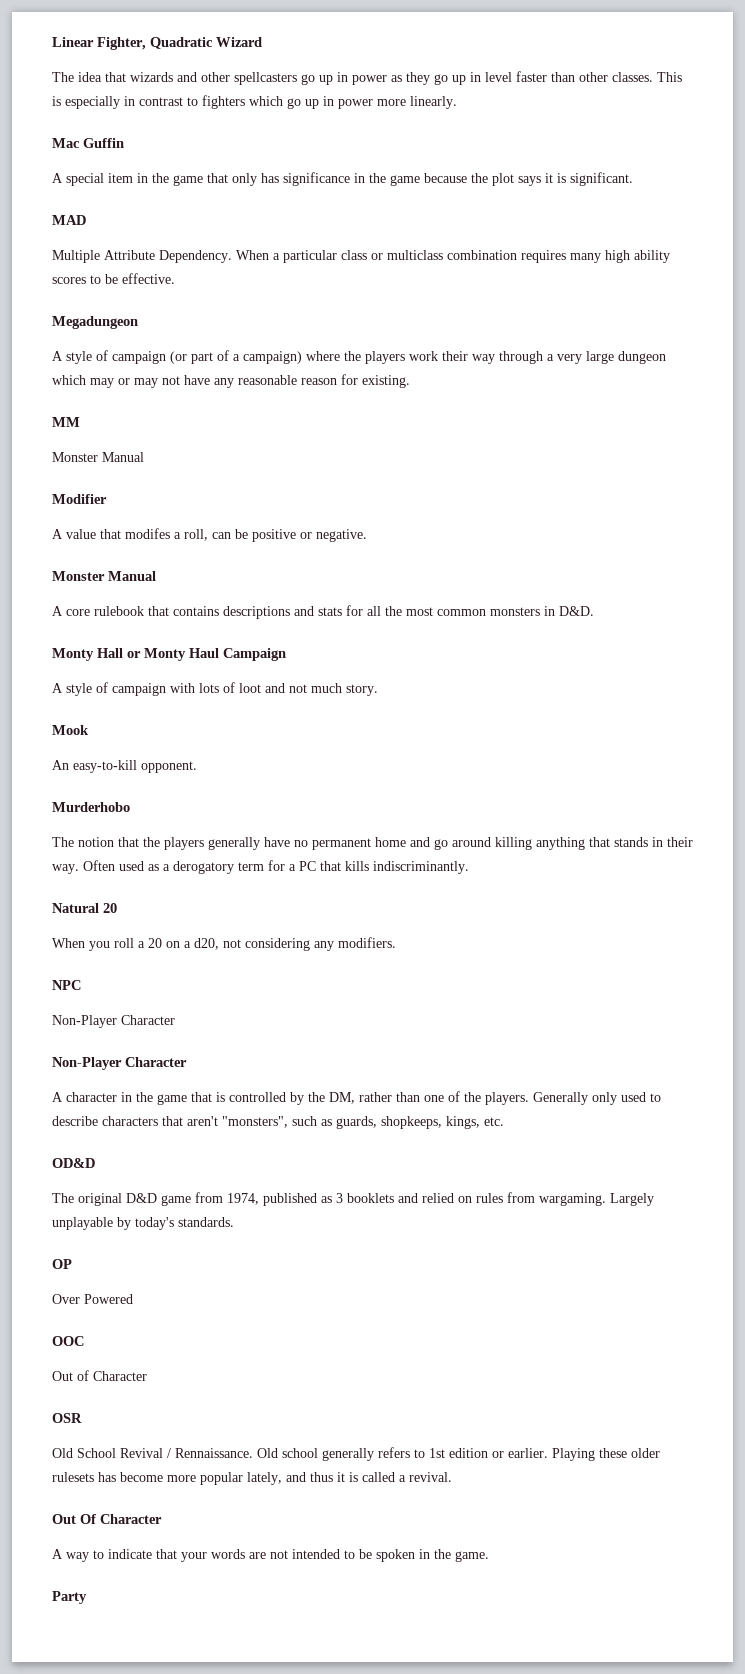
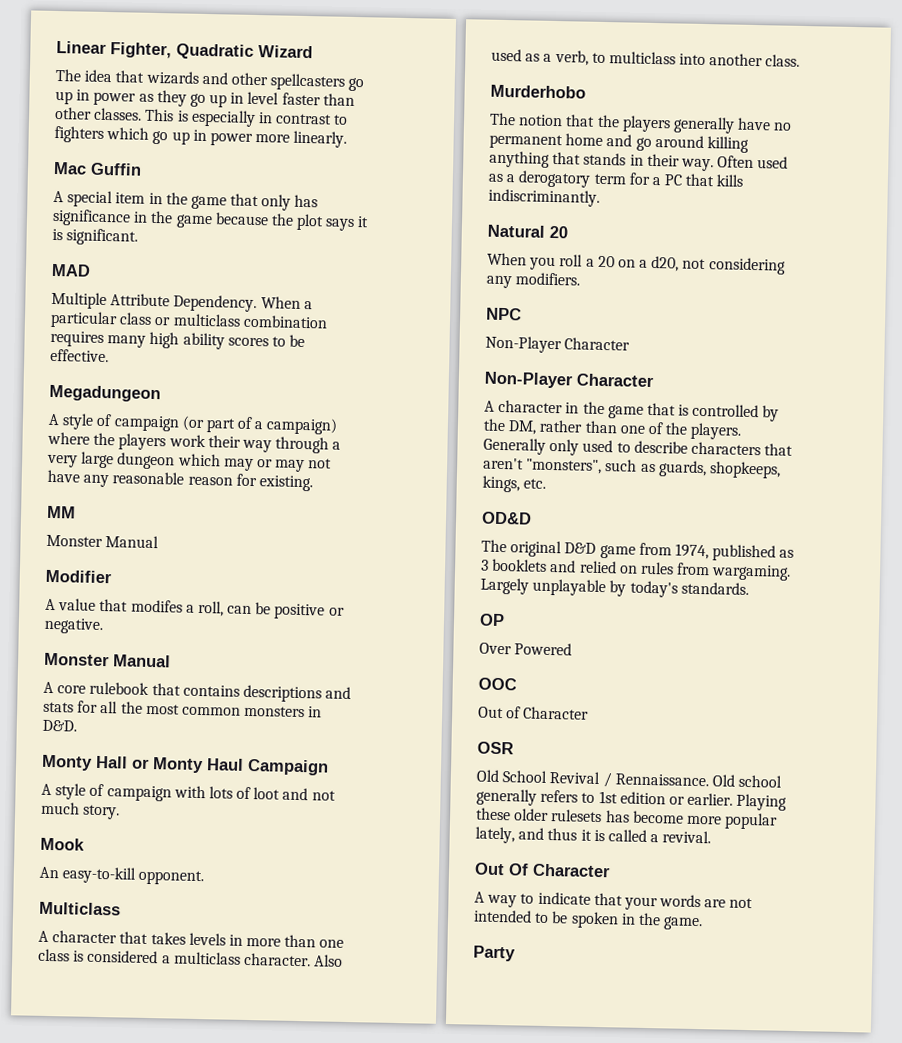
(197, 767) none -> [39,901,121,916] [38,930,345,948] [38,948,344,967] [491,48,801,67] // Multiclass // A character that takes levels in more than one class is considered a multiclass character. Also used as a verb, to multiclass into another class.

